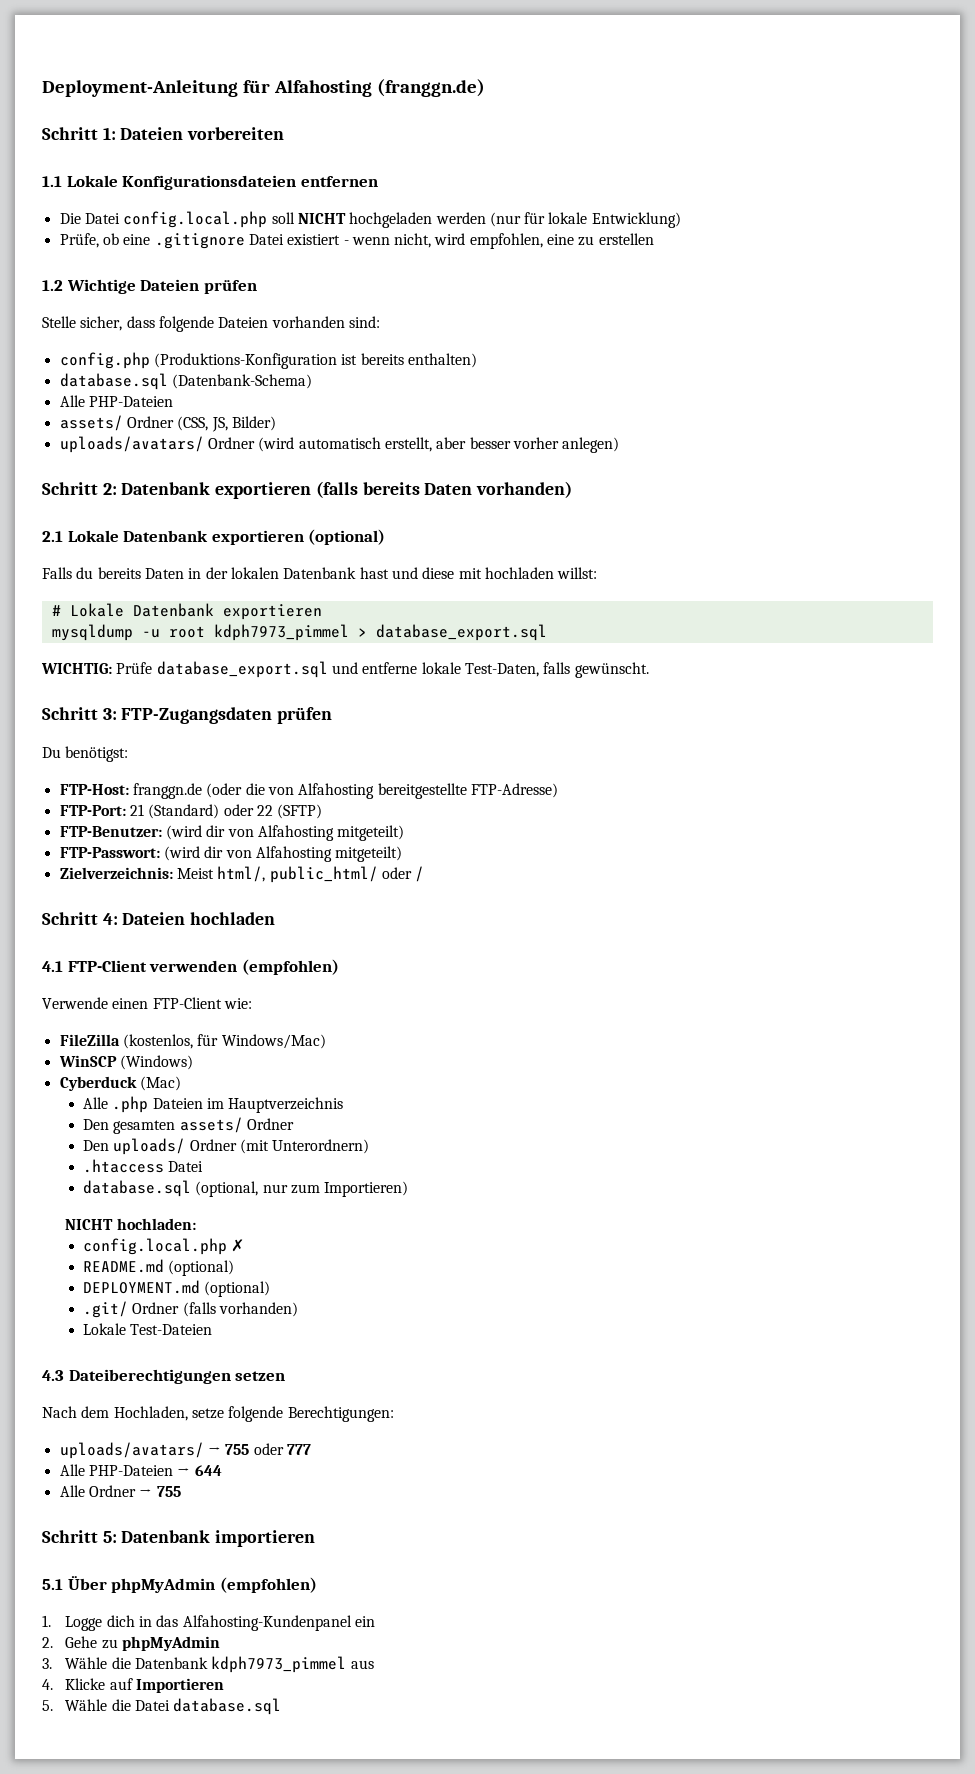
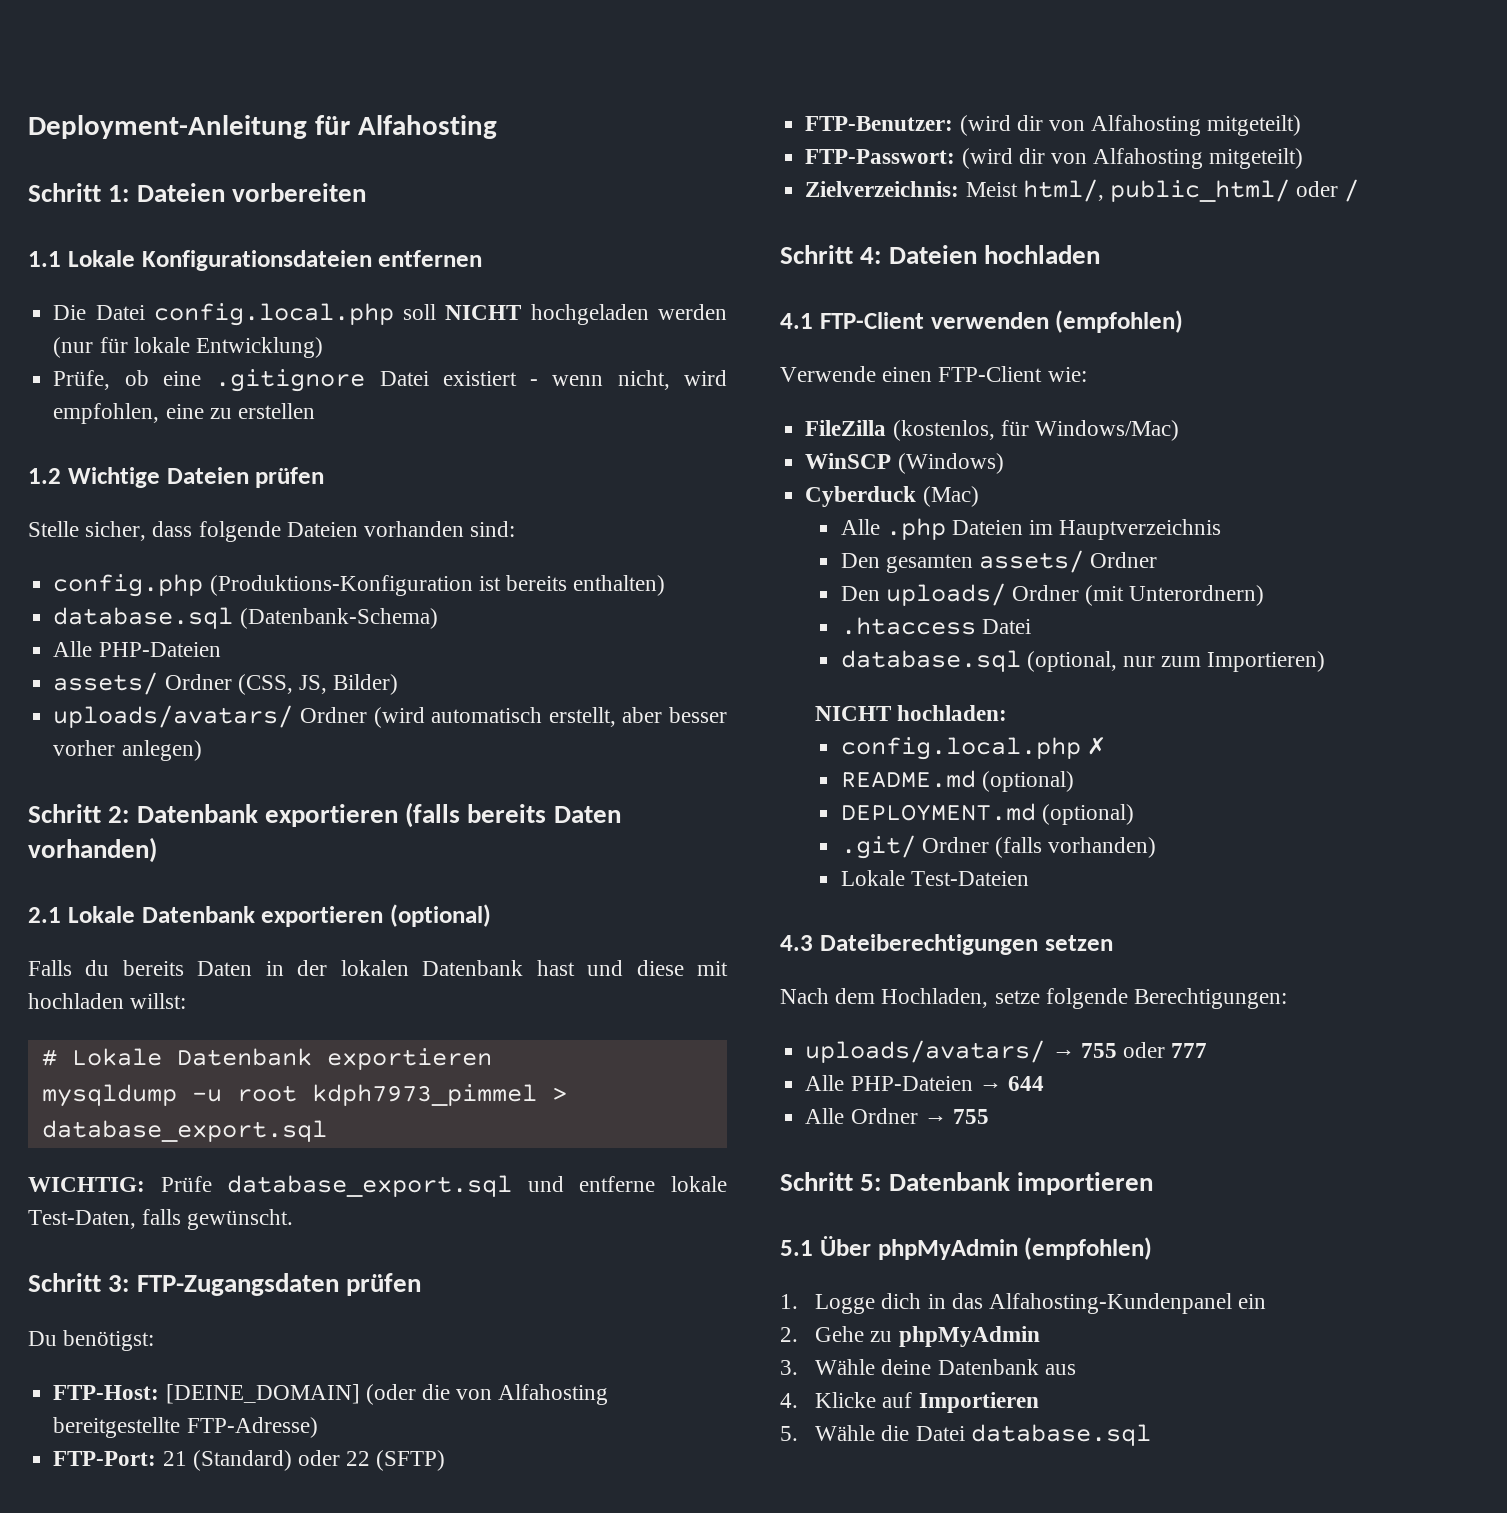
[376,79,485,97] (franggn.de) -> (497, 127) none
[132,783,202,799] franggn.de -> [165,1384,360,1404] [DEINE_DOMAIN]
[111,1656,347,1673] die Datenbank kdph7973_pimmel -> [881,1359,1039,1375] deine Datenbank

